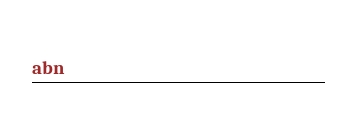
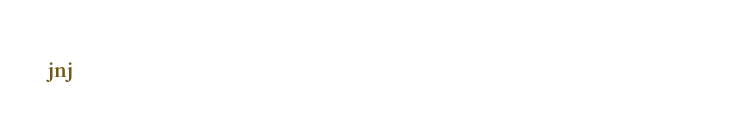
[32,61,65,74] abn -> [46,62,73,82] jnj

